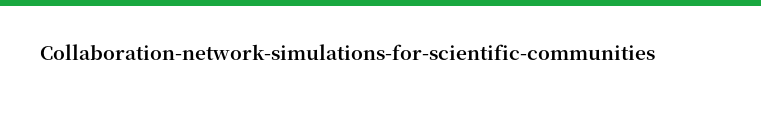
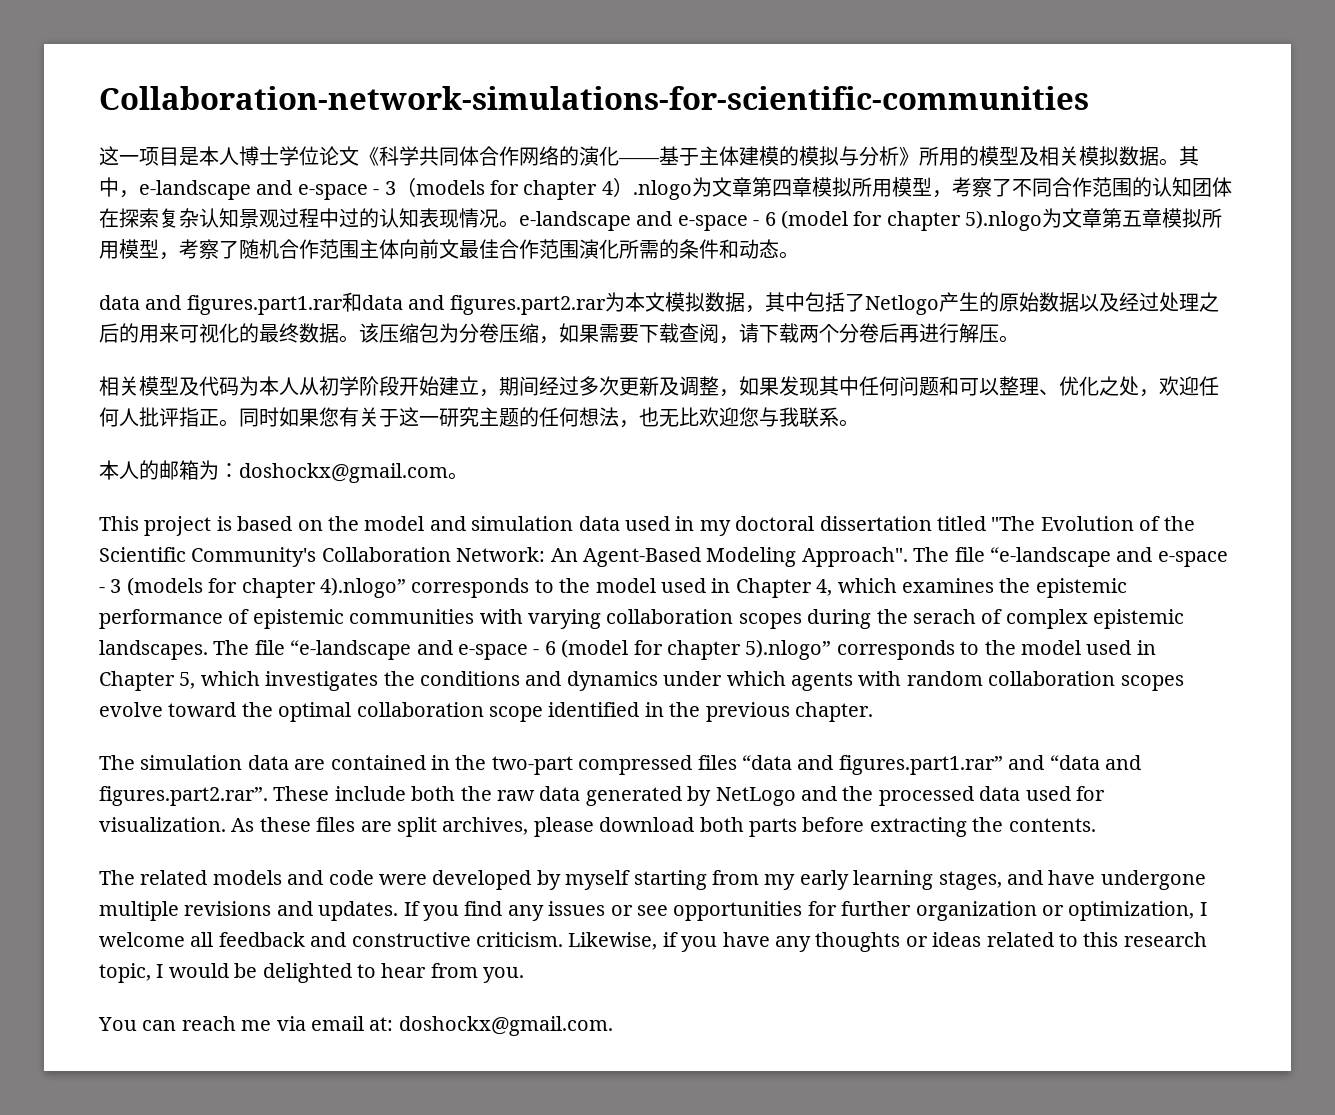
(655, 52) none -> [99,146,1199,166] [99,177,1232,200] [99,208,1223,231] [99,239,799,260] [99,292,1219,315] [99,323,1019,344] [99,376,1219,397] [99,407,859,428] [99,460,468,483] [99,516,1195,536] [99,547,1228,567] [99,577,1127,598] [99,609,1185,629] [99,639,1156,660] [99,671,1184,691] [99,702,873,722] [99,755,1141,775] [99,786,1105,806] [99,817,1096,837] [99,870,1206,890] [99,901,1207,921] [99,932,1207,952] [99,963,525,983] [98,1016,613,1036] // 这一项目是本人博士学位论文《科学共同体合作网络的演化——基于主体建模的模拟与分析》所用的模型及相关模拟数据。其中，e-landscape and e-space - 3（models for chapter 4）.nlogo为文章第四章模拟所用模型，考察了不同合作范围的认知团体在探索复杂认知景观过程中过的认知表现情况。e-landscape and e-space - 6 (model for chapter 5).nlogo为文章第五章模拟所用模型，考察了随机合作范围主体向前文最佳合作范围演化所需的条件和动态。 // data and figures.part1.rar和data and figures.part2.rar为本文模拟数据，其中包括了Netlogo产生的原始数据以及经过处理之后的用来可视化的最终数据。该压缩包为分卷压缩，如果需要下载查阅，请下载两个分卷后再进行解压。 // 相关模型及代码为本人从初学阶段开始建立，期间经过多次更新及调整，如果发现其中任何问题和可以整理、优化之处，欢迎任何人批评指正。同时如果您有关于这一研究主题的任何想法，也无比欢迎您与我联系。 // 本人的邮箱为：doshockx@gmail.com。 // This project is based on the model and simulation data used in my doctoral dissertation titled "The Evolution of the Scientific Community's Collaboration Network: An Agent-Based Modeling Approach". The file “e-landscape and e-space - 3 (models for chapter 4).nlogo” corresponds to the model used in Chapter 4, which examines the epistemic performance of epistemic communities with varying collaboration scopes during the serach of complex epistemic landscapes. The file “e-landscape and e-space - 6 (model for chapter 5).nlogo” corresponds to the model used in Chapter 5, which investigates the conditions and dynamics under which agents with random collaboration scopes evolve toward the optimal collaboration scope identified in the previous chapter. // The simulation data are contained in the two-part compressed files “data and figures.part1.rar” and “data and figures.part2.rar”. These include both the raw data generated by NetLogo and the processed data used for visualization. As these files are split archives, please download both parts before extracting the contents. // The related models and code were developed by myself starting from my early learning stages, and have undergone multiple revisions and updates. If you find any issues or see opportunities for further organization or optimization, I welcome all feedback and constructive criticism. Likewise, if you have any thoughts or ideas related to this research topic, I would be delighted to hear from you. // You can reach me via email at: doshockx@gmail.com.

